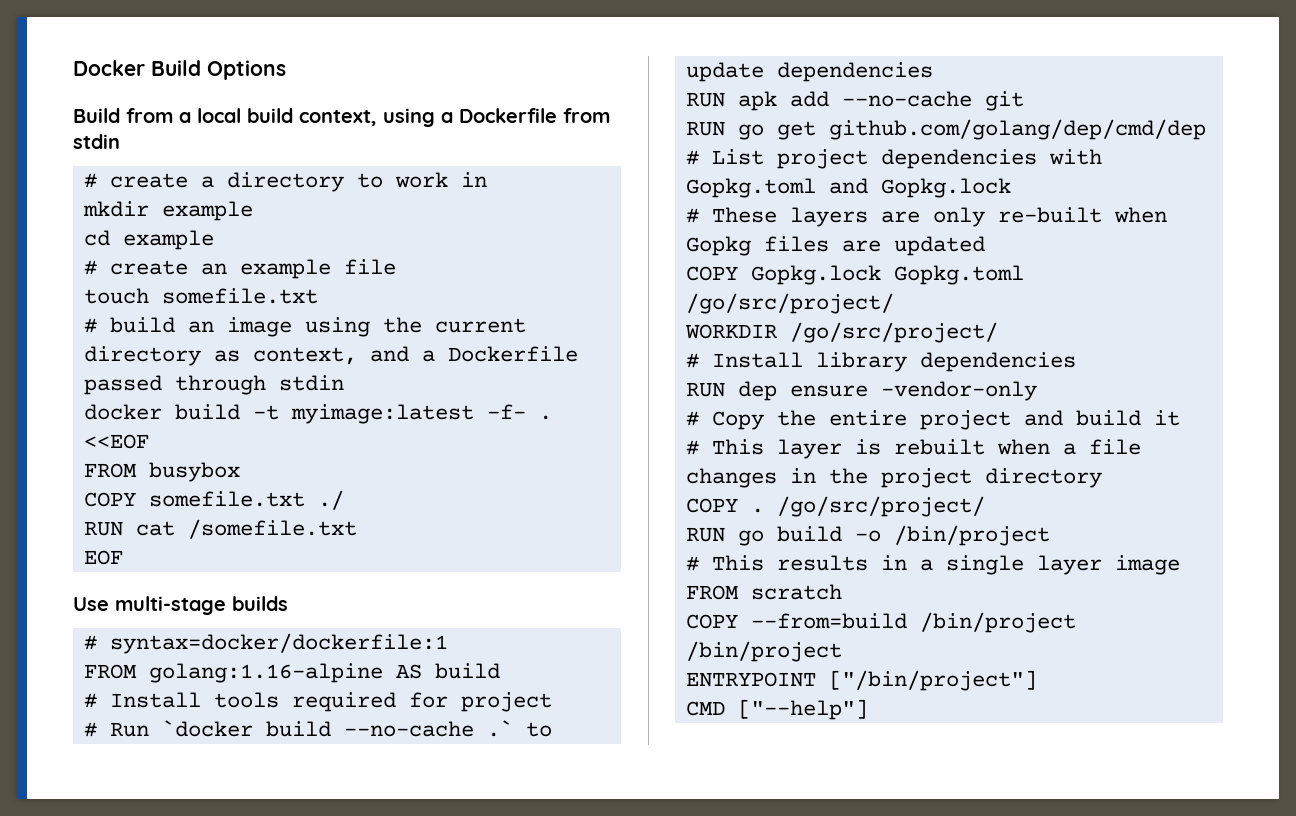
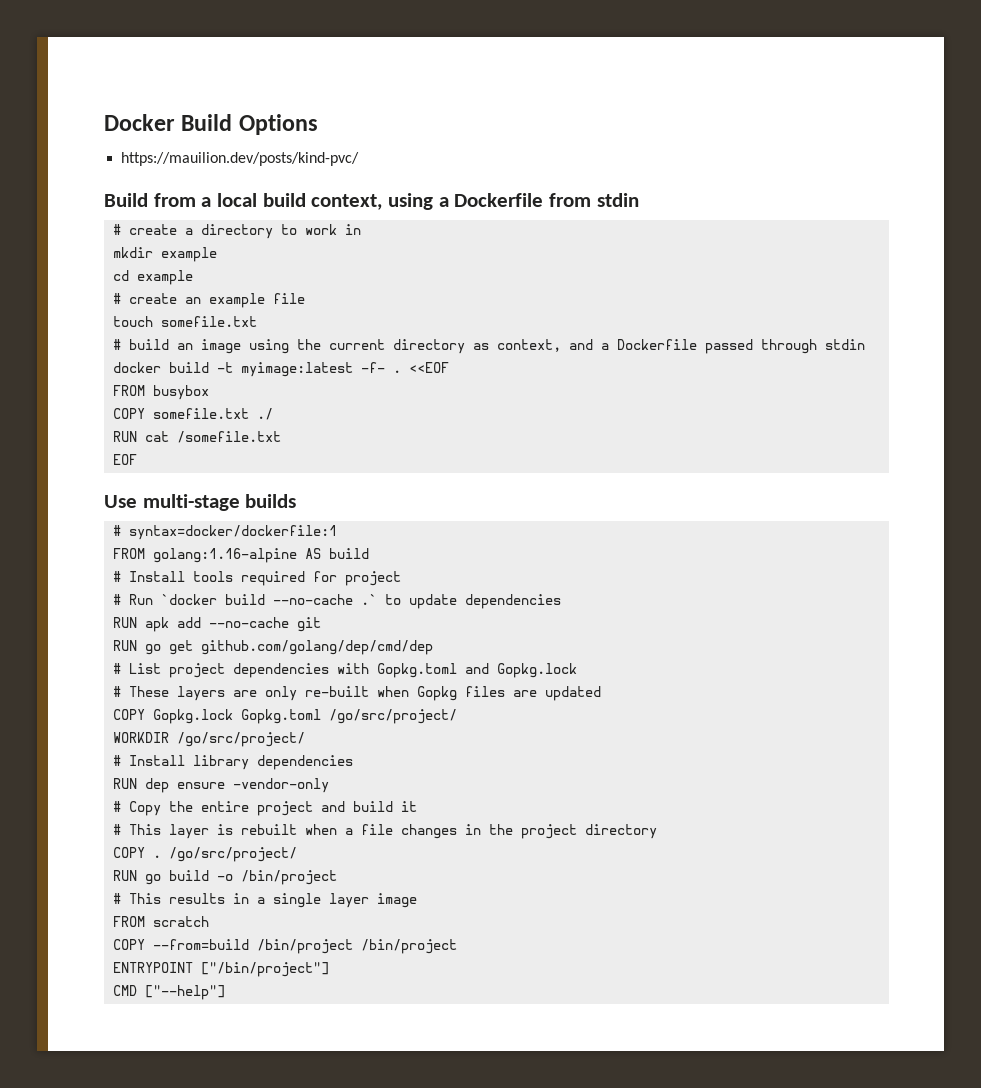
(286, 70) none -> [121,152,360,166] // https://mauilion.dev/posts/kind-pvc/

